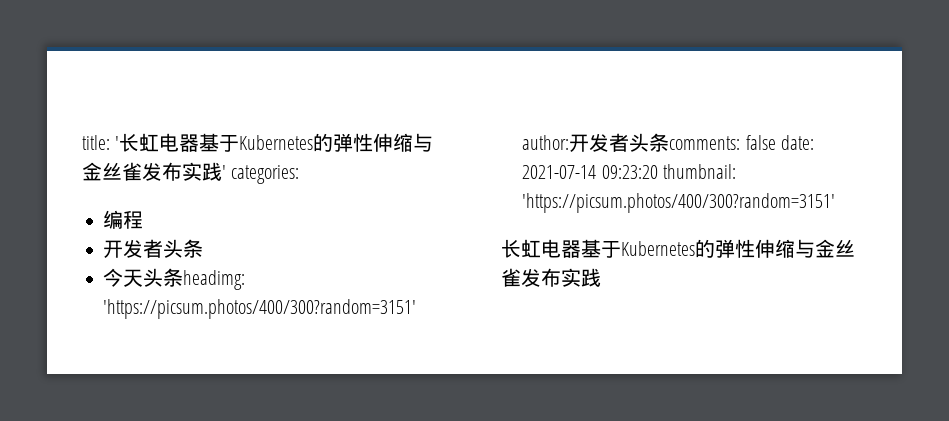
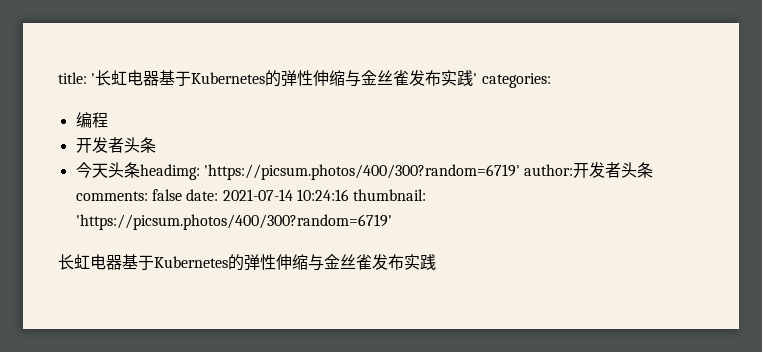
[103,299,417,319] 'https://picsum.photos/400/300?random=3151' -> [203,164,520,180] 'https://picsum.photos/400/300?random=6719'
[601,164,736,179] [522,193,836,213] 09:23:20 thumbnail: 'https://picsum.photos/400/300?random=3151' -> [296,189,427,201] [75,214,392,230] 10:24:16 thumbnail: 'https://picsum.photos/400/300?random=6719'

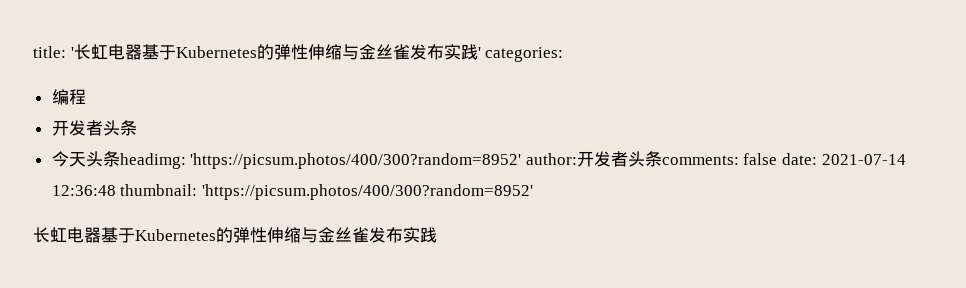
[203,164,520,180] 'https://picsum.photos/400/300?random=6719' -> [190,153,522,169] 'https://picsum.photos/400/300?random=8952'
[296,189,427,201] [75,214,392,230] 10:24:16 thumbnail: 'https://picsum.photos/400/300?random=6719' -> [51,184,533,200] 12:36:48 thumbnail: 'https://picsum.photos/400/300?random=8952'

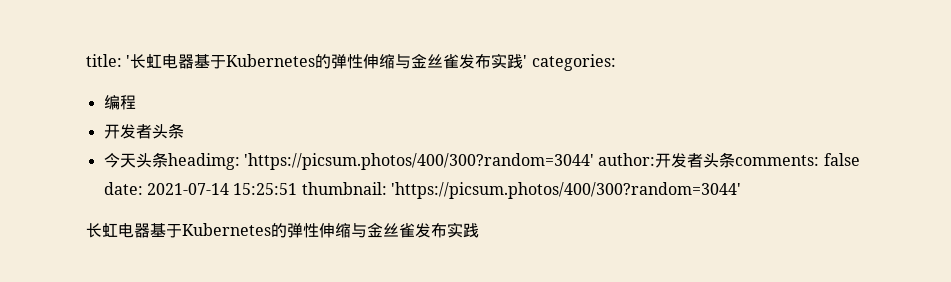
[190,153,522,169] 'https://picsum.photos/400/300?random=8952' -> [243,153,594,170] 'https://picsum.photos/400/300?random=3044'
[51,184,533,200] 12:36:48 thumbnail: 'https://picsum.photos/400/300?random=8952' -> [233,182,741,199] 15:25:51 thumbnail: 'https://picsum.photos/400/300?random=3044'

